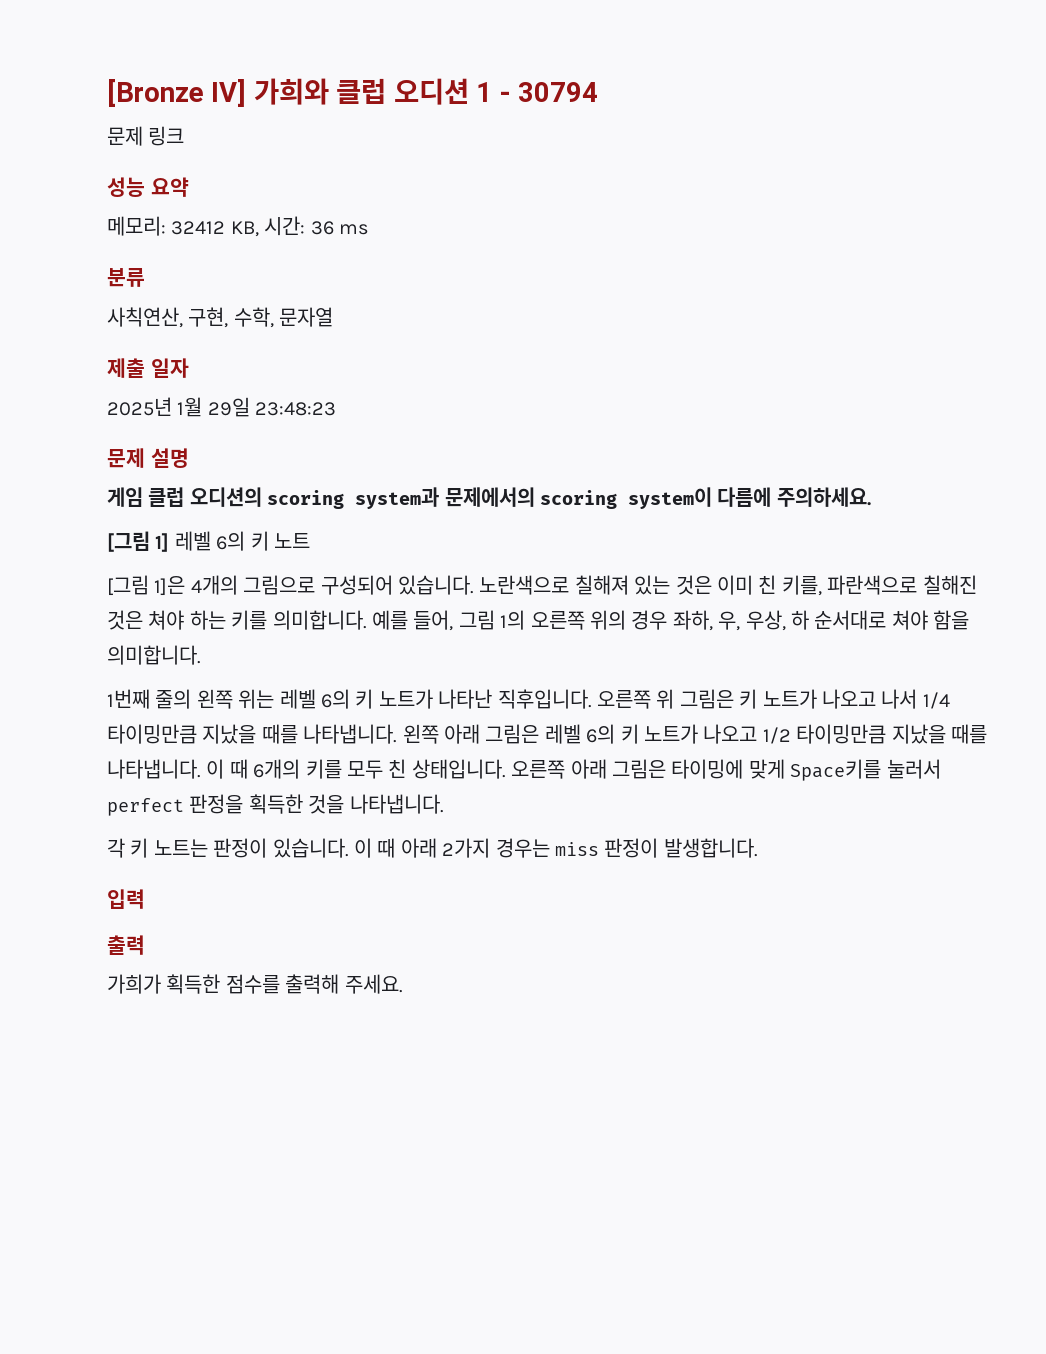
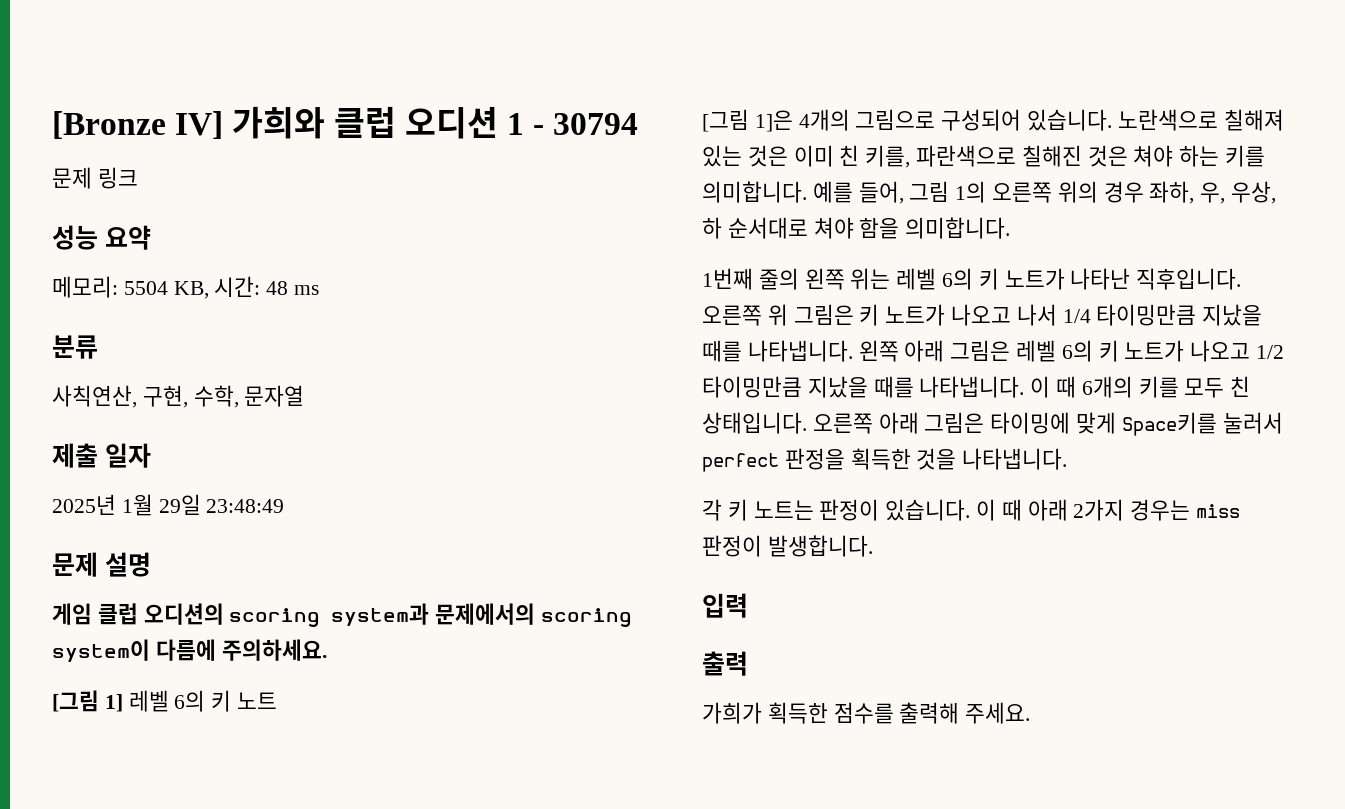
[171,221,226,235] 32412 -> [123,281,168,295] 5504
[310,221,334,235] 36 -> [266,281,289,295] 48
[255,402,337,416] 23:48:23 -> [206,499,285,513] 23:48:49

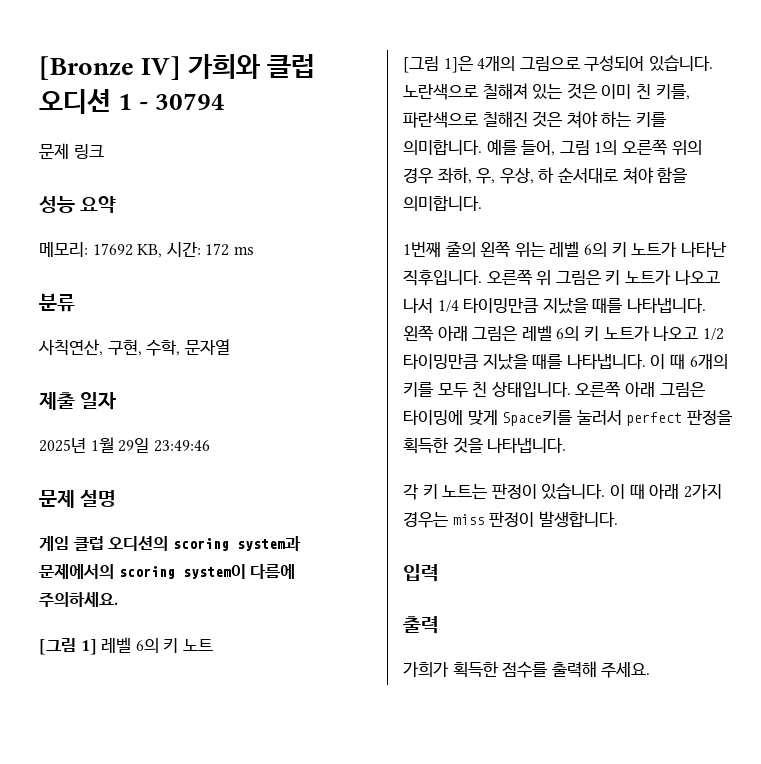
[123,281,168,295] 5504 -> [92,243,133,256] 17692
[266,281,289,295] 48 -> [205,243,230,256] 172
[206,499,285,513] 23:48:49 -> [153,440,210,452] 23:49:46

